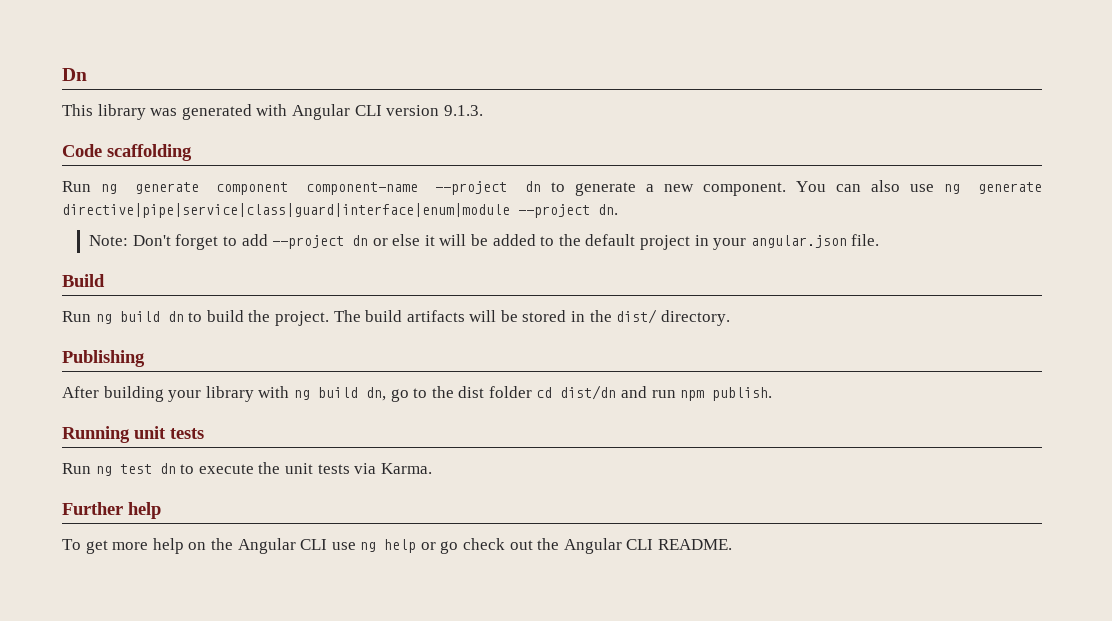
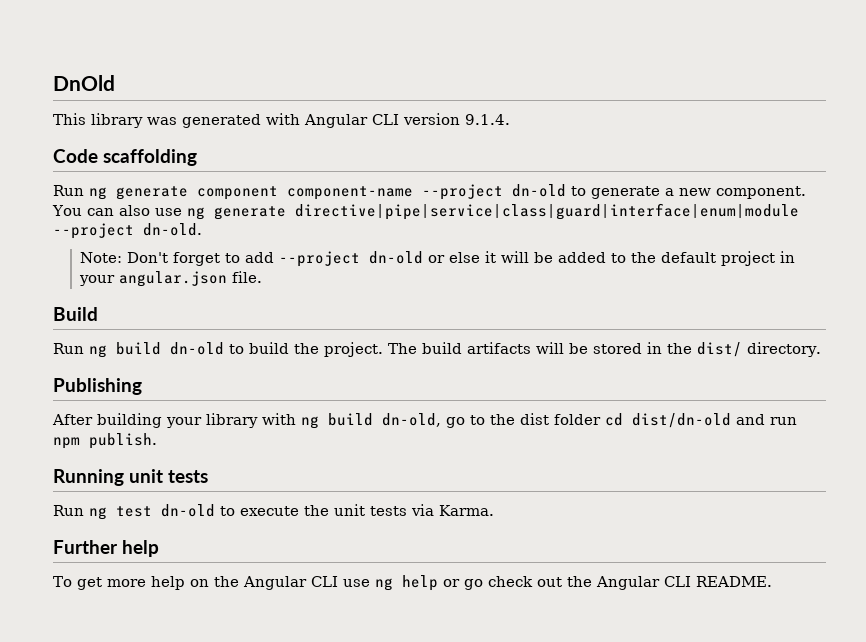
[62,68,87,81] Dn -> [53,75,115,91] DnOld
[443,105,483,116] 9.1.3. -> [465,114,510,125] 9.1.4.
[524,181,541,192] dn -> [512,184,566,197] dn-old
[598,204,618,215] dn. -> [143,223,202,236] dn-old.
[352,235,369,246] dn -> [369,251,424,264] dn-old
[167,311,184,322] dn -> [170,342,224,355] dn-old
[365,387,386,401] dn, -> [382,413,441,427] dn-old,
[560,385,617,400] dist/dn -> [632,413,731,428] dist/dn-old
[159,463,176,474] dn -> [161,504,215,517] dn-old

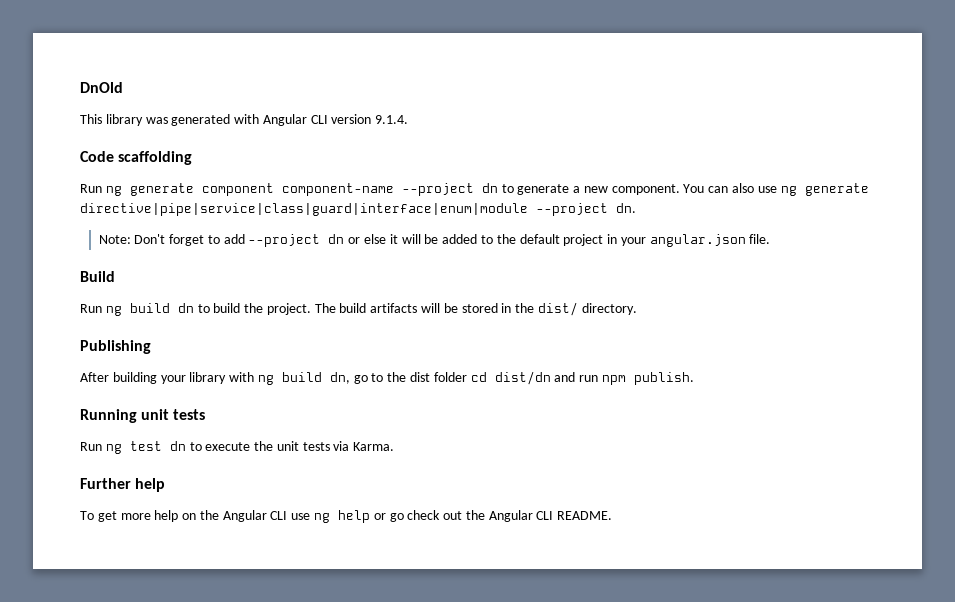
[512,184,566,197] dn-old -> [481,183,498,193] dn
[143,223,202,236] dn-old. -> [616,203,636,213] dn.
[369,251,424,264] dn-old -> [328,234,345,244] dn
[170,342,224,355] dn-old -> [177,303,194,313] dn
[382,413,441,427] dn-old, -> [329,372,350,384] dn,
[632,413,731,428] dist/dn-old -> [494,371,551,385] dist/dn
[161,504,215,517] dn-old -> [169,441,186,451] dn

